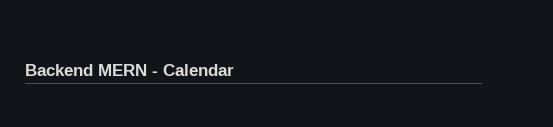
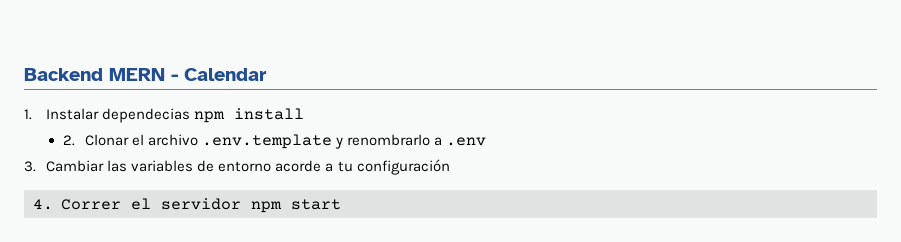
(234, 70) none -> [24,108,305,123] [62,134,487,149] [24,159,450,175] [33,198,341,213] // 1. Instalar dependecias npm install // 2. Clonar el archivo .env.template y renombrarlo a .env // 3. Cambiar las variables de entorno acorde a tu configuración // 4. Correr el servidor npm start

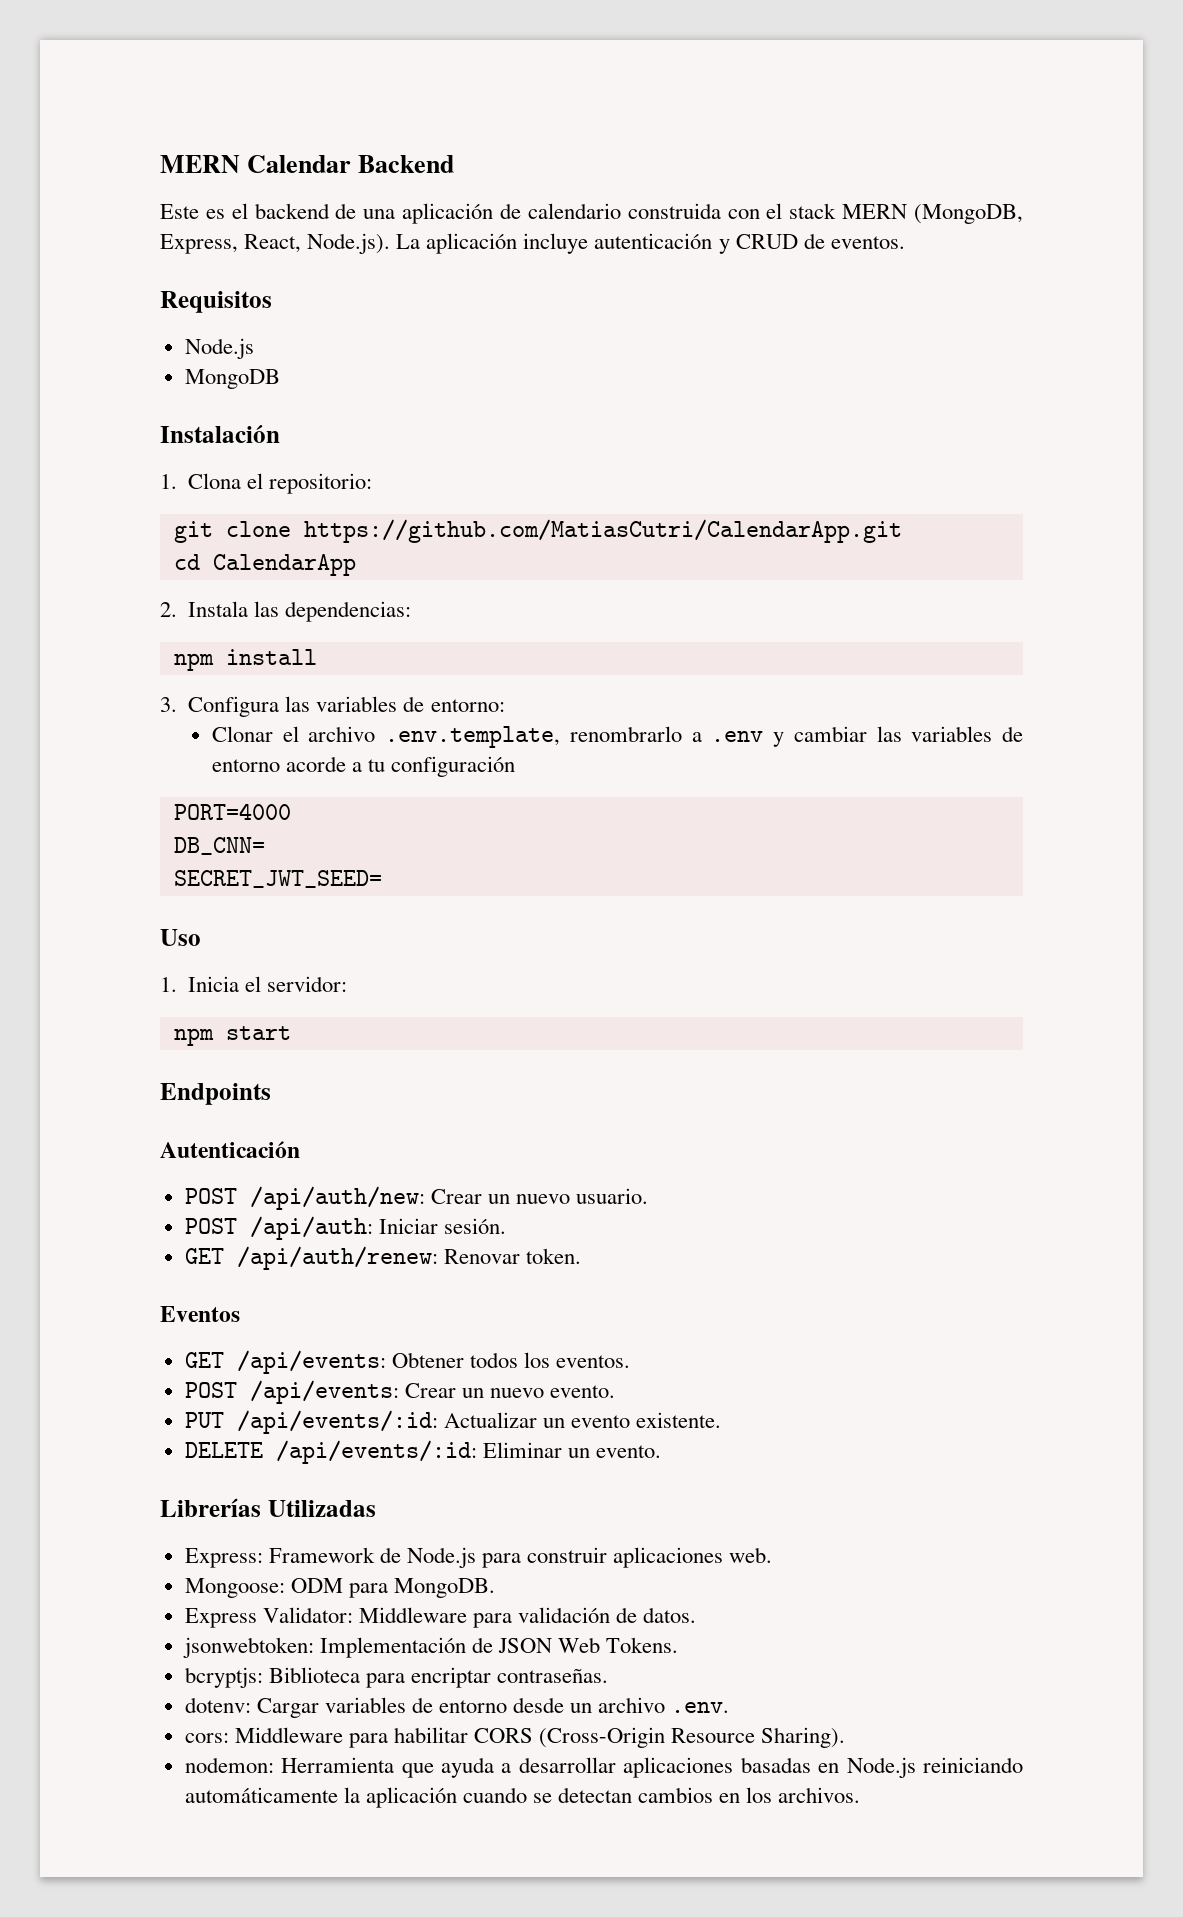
(24, 74) none -> [160,155,352,173] MERN Calendar
[109,68,267,81] [24,108,305,123] [62,135,75,146] MERN - Calendar // 1. Instalar dependecias npm install // 2. -> [160,203,1023,224] [160,233,905,254] [160,291,272,313] [184,338,254,359] [184,369,280,389] [160,425,280,443] [160,473,373,494] [173,519,902,543] [173,554,356,576] [160,601,412,622] [173,649,317,671] [160,696,505,717] // Este es el backend de una aplicación de calendario construida con el stack MERN (MongoDB, Express, React, Node.js). La aplicación incluye autenticación y CRUD de eventos. // Requisitos // Node.js // MongoDB // Instalación // 1. Clona el repositorio: // git clone https://github.com/MatiasCutri/CalendarApp.git // cd CalendarApp // 2. Instala las dependencias: // npm install // 3. Configura las variables de entorno: //
[202,134,344,149] .env.template y -> [385,726,561,748] .env.template,
[24,160,105,172] // 3. Cambiar -> [773,726,867,747] y cambiar
[33,198,341,213] 4. Correr el servidor npm start -> [173,803,291,820] [173,837,265,855] [173,870,382,888] [160,929,201,946] [160,976,348,992] [173,1026,291,1046] [160,1083,271,1105] [160,1141,300,1158] [184,1186,649,1210] [184,1216,506,1240] [184,1246,581,1270] [160,1306,240,1322] [184,1350,631,1374] [184,1380,616,1404] [184,1410,722,1434] [184,1440,661,1464] [160,1498,376,1517] [184,1547,773,1568] [184,1578,495,1598] [184,1607,697,1628] [182,1637,679,1658] [184,1667,609,1688] [184,1697,730,1718] [184,1727,846,1748] [184,1757,1023,1778] [184,1787,861,1808] PORT=4000 // DB_CNN= // SECRET_JWT_SEED= // Uso // 1. Inicia el servidor: // npm start // Endpoints // Autenticación // POST /api/auth/new: Crear un nuevo usuario. // POST /api/auth: Iniciar sesión. // GET /api/auth/renew: Renovar token. // Eventos // GET /api/events: Obtener todos los eventos. // POST /api/events: Crear un nuevo evento. // PUT /api/events/:id: Actualizar un evento existente. // DELETE /api/events/:id: Eliminar un evento. // Librerías Utilizadas // Express: Framework de Node.js para construir aplicaciones web. // Mongoose: ODM para MongoDB. // Express Validator: Middleware para validación de datos. // jsonwebtoken: Implementación de JSON Web Tokens. // bcryptjs: Biblioteca para encriptar contraseñas. // dotenv: Cargar variables de entorno desde un archivo .env. // cors: Middleware para habilitar CORS (Cross-Origin Resource Sharing). // nodemon: Herramienta que ayuda a desarrollar aplicaciones basadas en Node.js reiniciando automáticamente la aplicación cuando se detectan cambios en los archivos.

